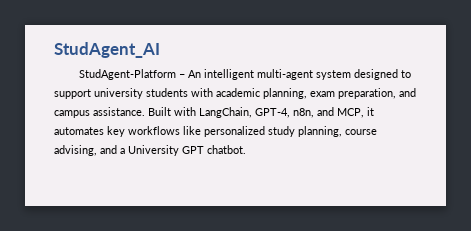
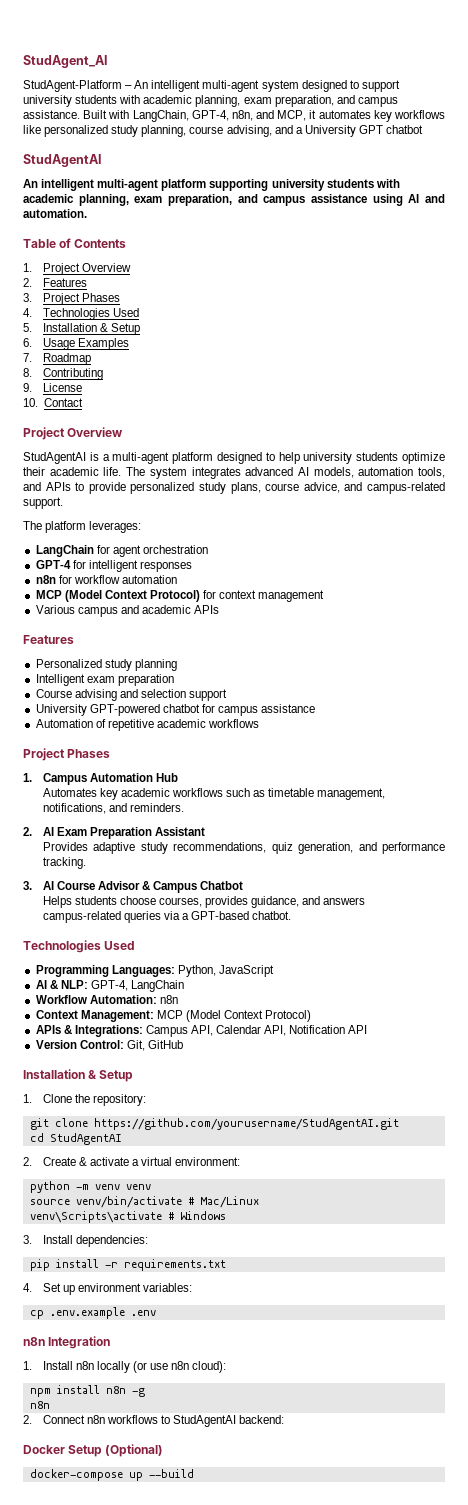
[207,145,246,154] chatbot. -> [386,125,424,134] [23,154,102,167] [23,179,400,191] [23,194,445,206] [23,209,87,218] [23,238,127,248] [23,263,131,275] [23,278,87,287] [23,293,120,305] [23,308,139,320] [23,323,140,335] [23,338,129,350] [23,353,91,365] [23,368,103,380] [23,383,82,392] [23,398,83,407] [23,427,124,440] [23,452,446,464] [23,467,445,479] [23,482,445,494] [23,497,63,509] [23,521,142,533] [35,545,208,557] [35,560,192,572] [35,575,177,584] [35,590,325,602] [35,605,220,617] [23,635,74,644] [35,659,177,671] [35,674,174,686] [35,689,228,701] [35,704,316,716] [35,719,260,731] [23,748,111,761] [23,773,178,785] [42,788,386,800] [42,803,184,814] [23,827,205,839] [42,842,445,854] [42,857,86,869] [23,881,244,893] [42,896,366,908] [42,911,292,923] [23,940,136,953] [35,965,274,977] [35,980,185,992] [35,995,178,1004] [35,1010,312,1022] [35,1025,368,1037] [35,1040,183,1051] [23,1069,134,1082] [23,1094,146,1106] [29,1118,399,1130] [29,1133,122,1145] [23,1157,241,1166] [29,1181,151,1193] [29,1196,259,1208] [29,1211,226,1223] [23,1235,148,1247] [29,1259,226,1271] [23,1283,192,1295] [29,1307,156,1319] [23,1336,111,1349] [23,1361,227,1373] [29,1385,145,1397] [29,1401,50,1409] [23,1415,285,1427] [23,1444,164,1457] [29,1469,194,1481] chatbot // StudAgentAI // An intelligent multi-agent platform supporting university students with academic planning, exam preparation, and campus assistance using AI and automation. // Table of Contents // 1. Project Overview // 2. Features // 3. Project Phases // 4. Technologies Used // 5. Installation & Setup // 6. Usage Examples // 7. Roadmap // 8. Contributing // 9. License // 10. Contact // Project Overview // StudAgentAI is a multi-agent platform designed to help university students optimize their academic life. The system integrates advanced AI models, automation tools, and APIs to provide personalized study plans, course advice, and campus-related support. // The platform leverages: // LangChain for agent orchestration // GPT-4 for intelligent responses // n8n for workflow automation // MCP (Model Context Protocol) for context management // Various campus and academic APIs // Features // Personalized study planning // Intelligent exam preparation // Course advising and selection support // University GPT-powered chatbot for campus assistance // Automation of repetitive academic workflows // Project Phases // 1. Campus Automation Hub // Automates key academic workflows such as timetable management, notifications, and reminders. // 2. AI Exam Preparation Assistant // Provides adaptive study recommendations, quiz generation, and performance tracking. // 3. AI Course Advisor & Campus Chatbot // Helps students choose courses, provides guidance, and answers campus-related queries via a GPT-based chatbot. // Technologies Used // Programming Languages: Python, JavaScript // AI & NLP: GPT-4, LangChain // Workflow Automation: n8n // Context Management: MCP (Model Context Protocol) // APIs & Integrations: Campus API, Calendar API, Notification API // Version Control: Git, GitHub // Installation & Setup // 1. Clone the repository: // git clone https://github.com/yourusername/StudAgentAI.git // cd StudAgentAI // 2. Create & activate a virtual environment: // python -m venv venv // source venv/bin/activate # Mac/Linux // venv\Scripts\activate # Windows // 3. Install dependencies: // pip install -r requirements.txt // 4. Set up environment variables: // cp .env.example .env // n8n Integration // 1. Install n8n locally (or use n8n cloud): // npm install n8n -g // n8n // 2. Connect n8n workflows to StudAgentAI backend: // Docker Setup (Optional) // docker-compose up --build

